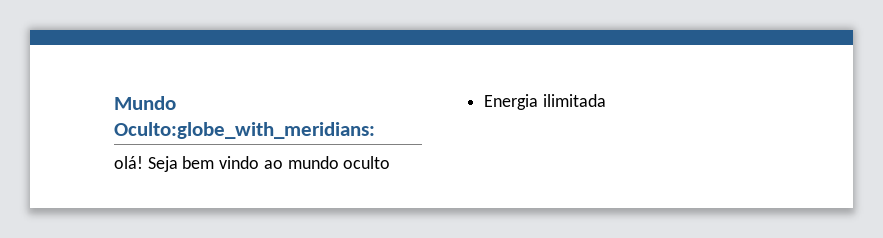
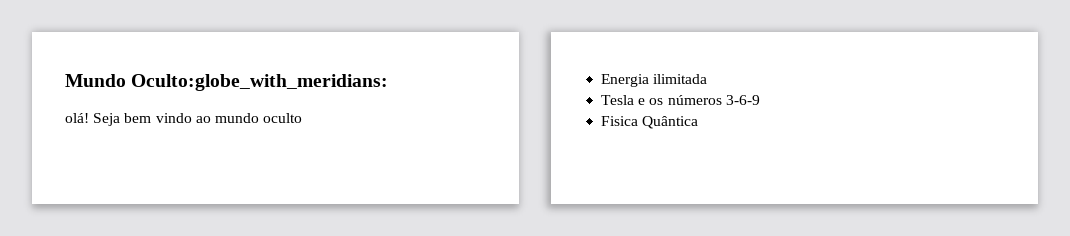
(606, 100) none -> [601,95,760,105] [601,116,699,129] // Tesla e os números 3-6-9 // Fisica Quântica

